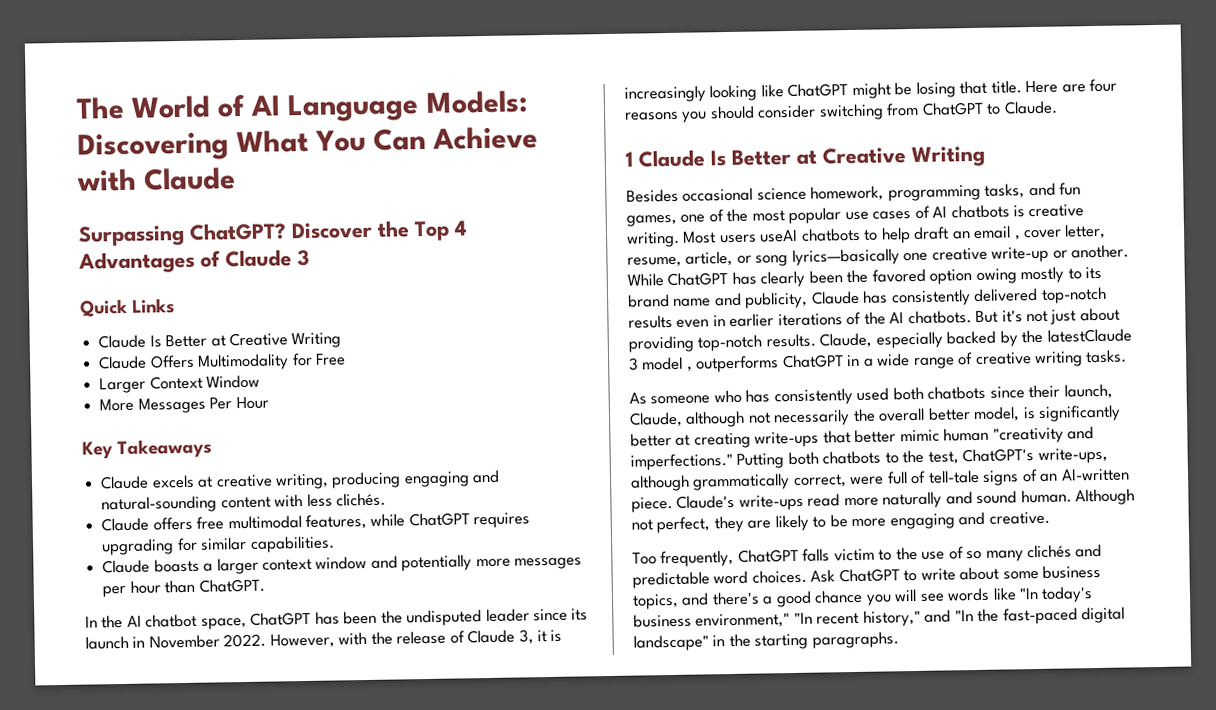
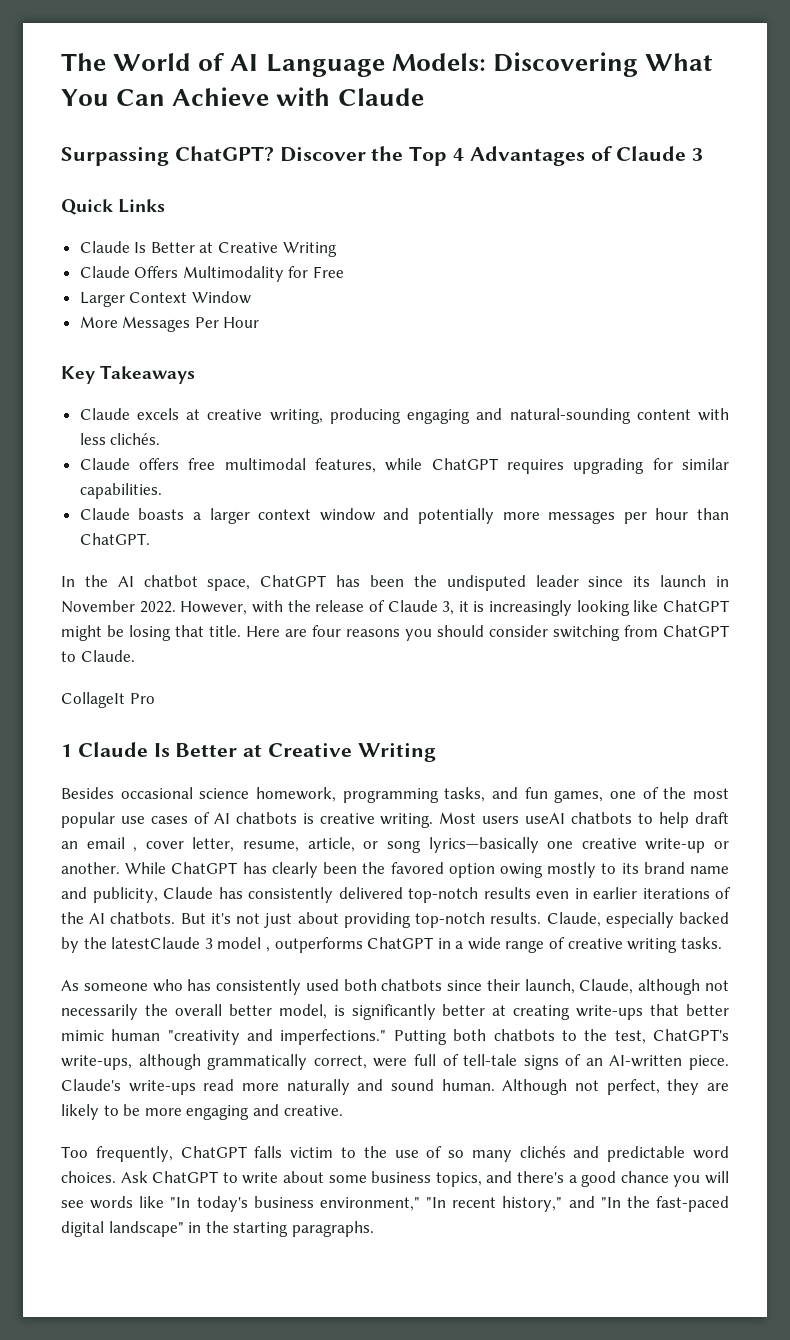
(1058, 107) none -> [61,692,155,708] // CollageIt Pro

